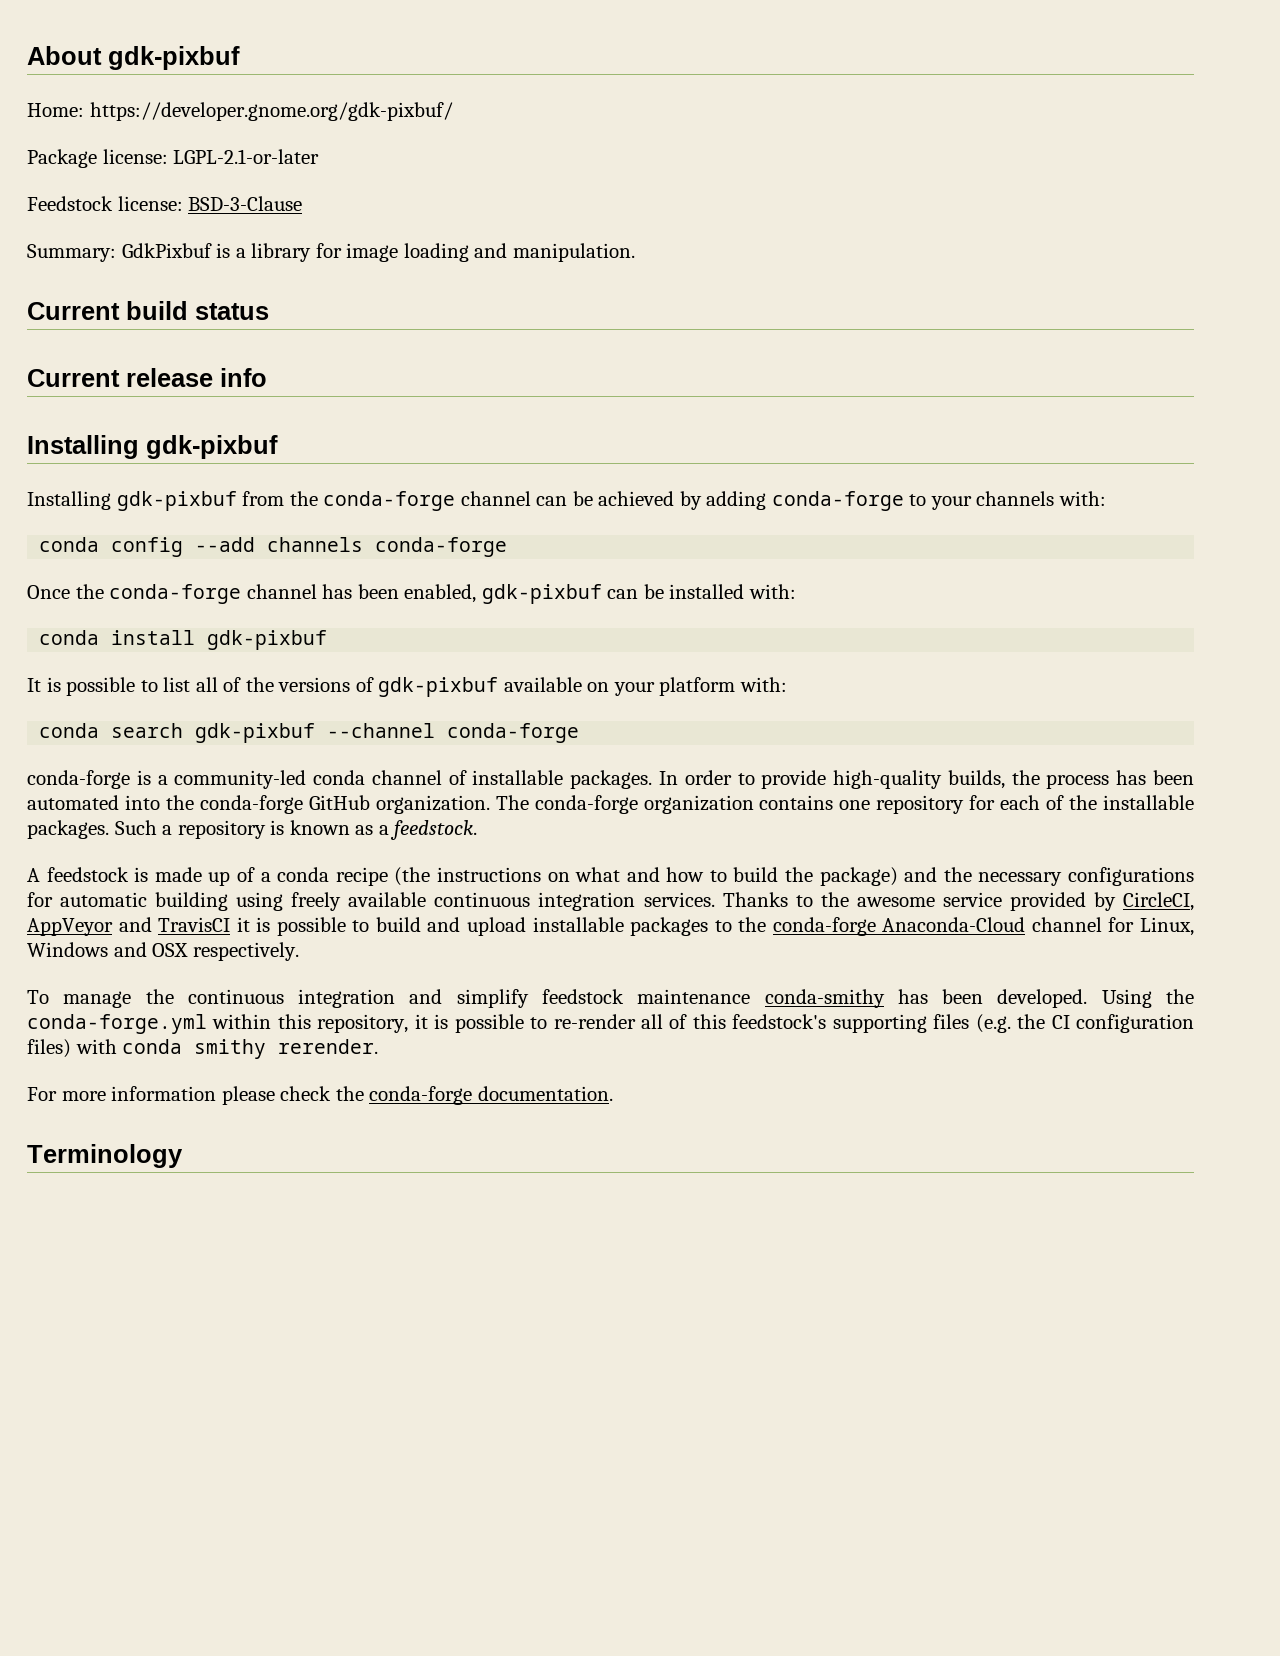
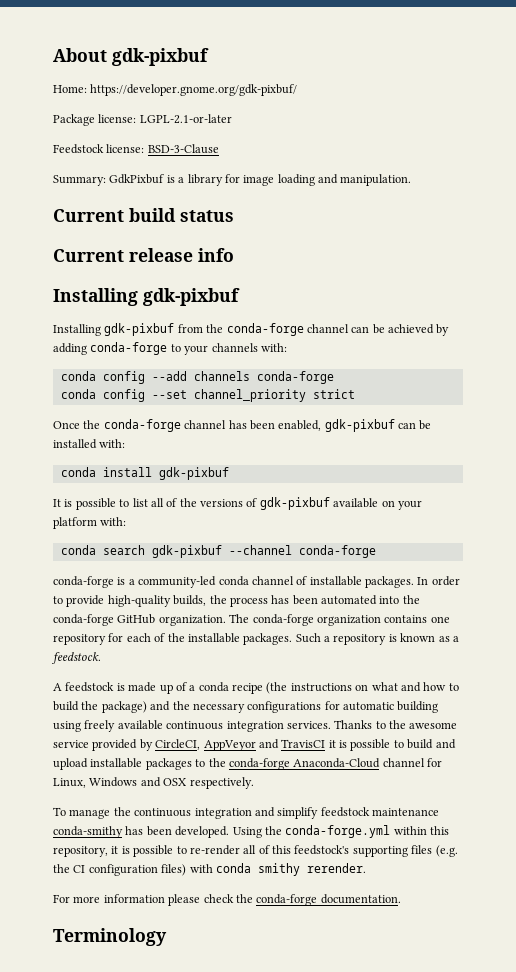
(508, 547) none -> [60,389,355,402] // conda config --set channel_priority strict

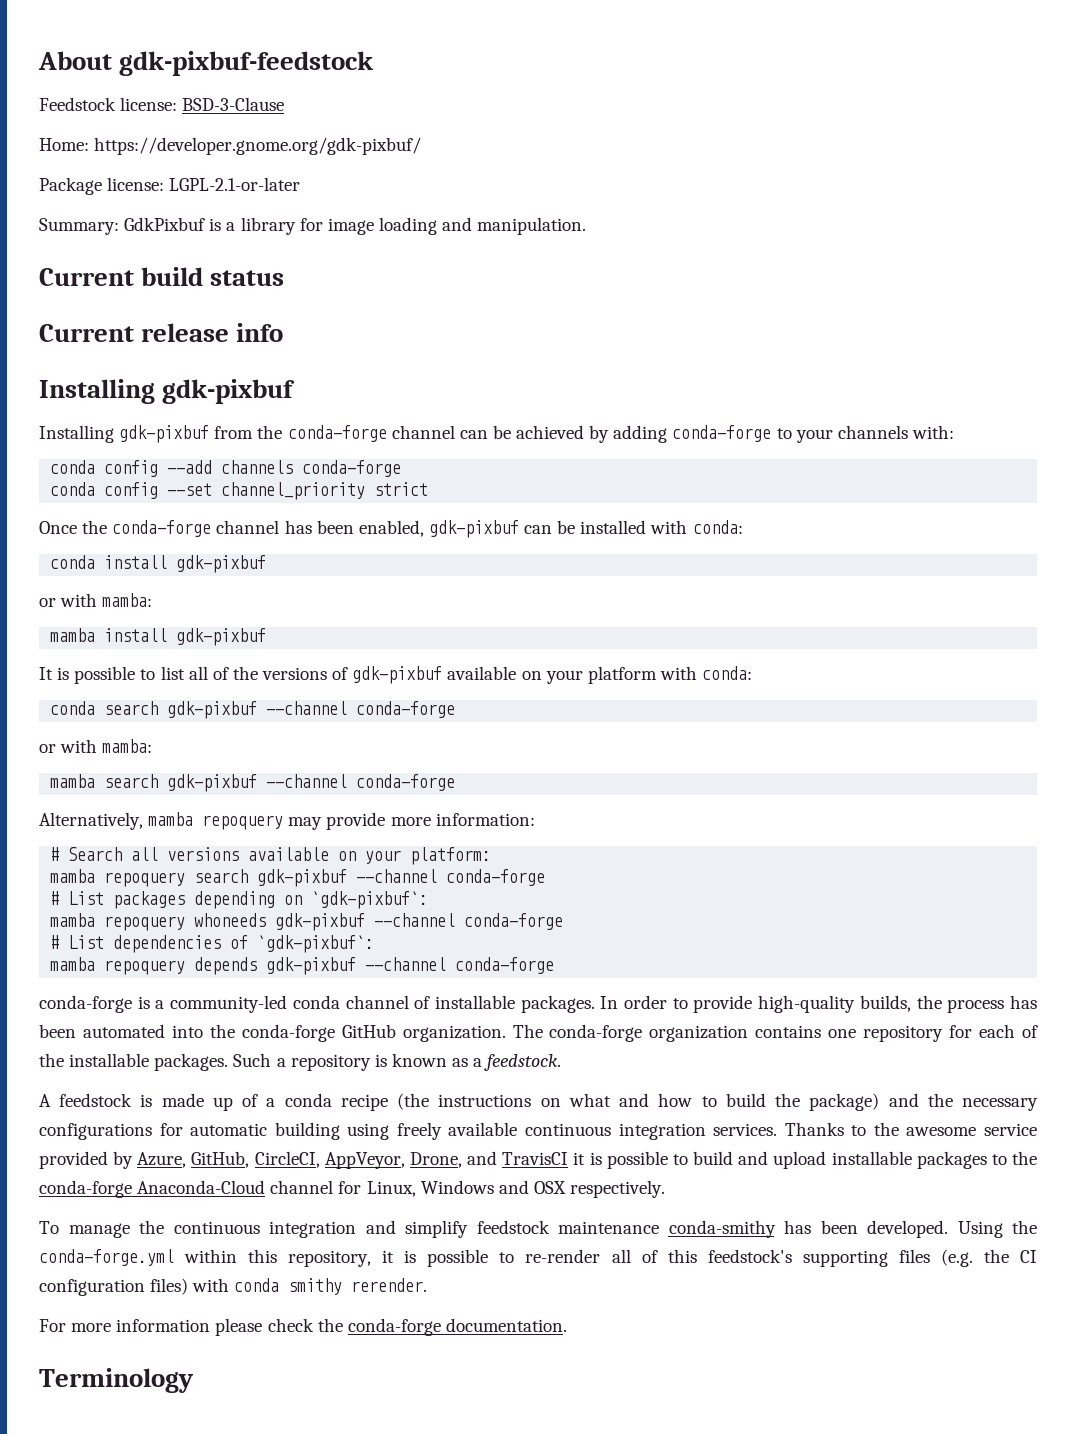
[112,48,209,66] gdk-pixbuf -> [119,51,375,76] [39,97,285,111] gdk-pixbuf-feedstock // Feedstock license: BSD-3-Clause
[53,144,219,154] // Feedstock license: BSD-3-Clause -> (301, 184) none
[99,439,126,448] with: -> [650,520,743,534] with conda:
(229, 473) none -> [39,593,153,607] [50,628,267,646] // or with mamba: // mamba install gdk-pixbuf
[100,517,127,526] with: -> [659,666,753,680] with conda:
(376, 551) none -> [39,739,153,753] [50,774,456,792] [39,812,535,830] [50,847,492,865] [50,869,546,887] [50,891,429,909] [50,913,564,931] [50,935,375,953] [50,957,555,975] // or with mamba: // mamba search gdk-pixbuf --channel conda-forge // Alternatively, mamba repoquery may provide more information: // # Search all versions available on your platform: // mamba repoquery search gdk-pixbuf --channel conda-forge // # List packages depending on `gdk-pixbuf`: // mamba repoquery whoneeds gdk-pixbuf --channel conda-forge // # List dependencies of `gdk-pixbuf`: // mamba repoquery depends gdk-pixbuf --channel conda-forge
[155,739,256,751] CircleCI, AppVeyor -> [137,1151,462,1169] Azure, GitHub, CircleCI, AppVeyor, Drone,

